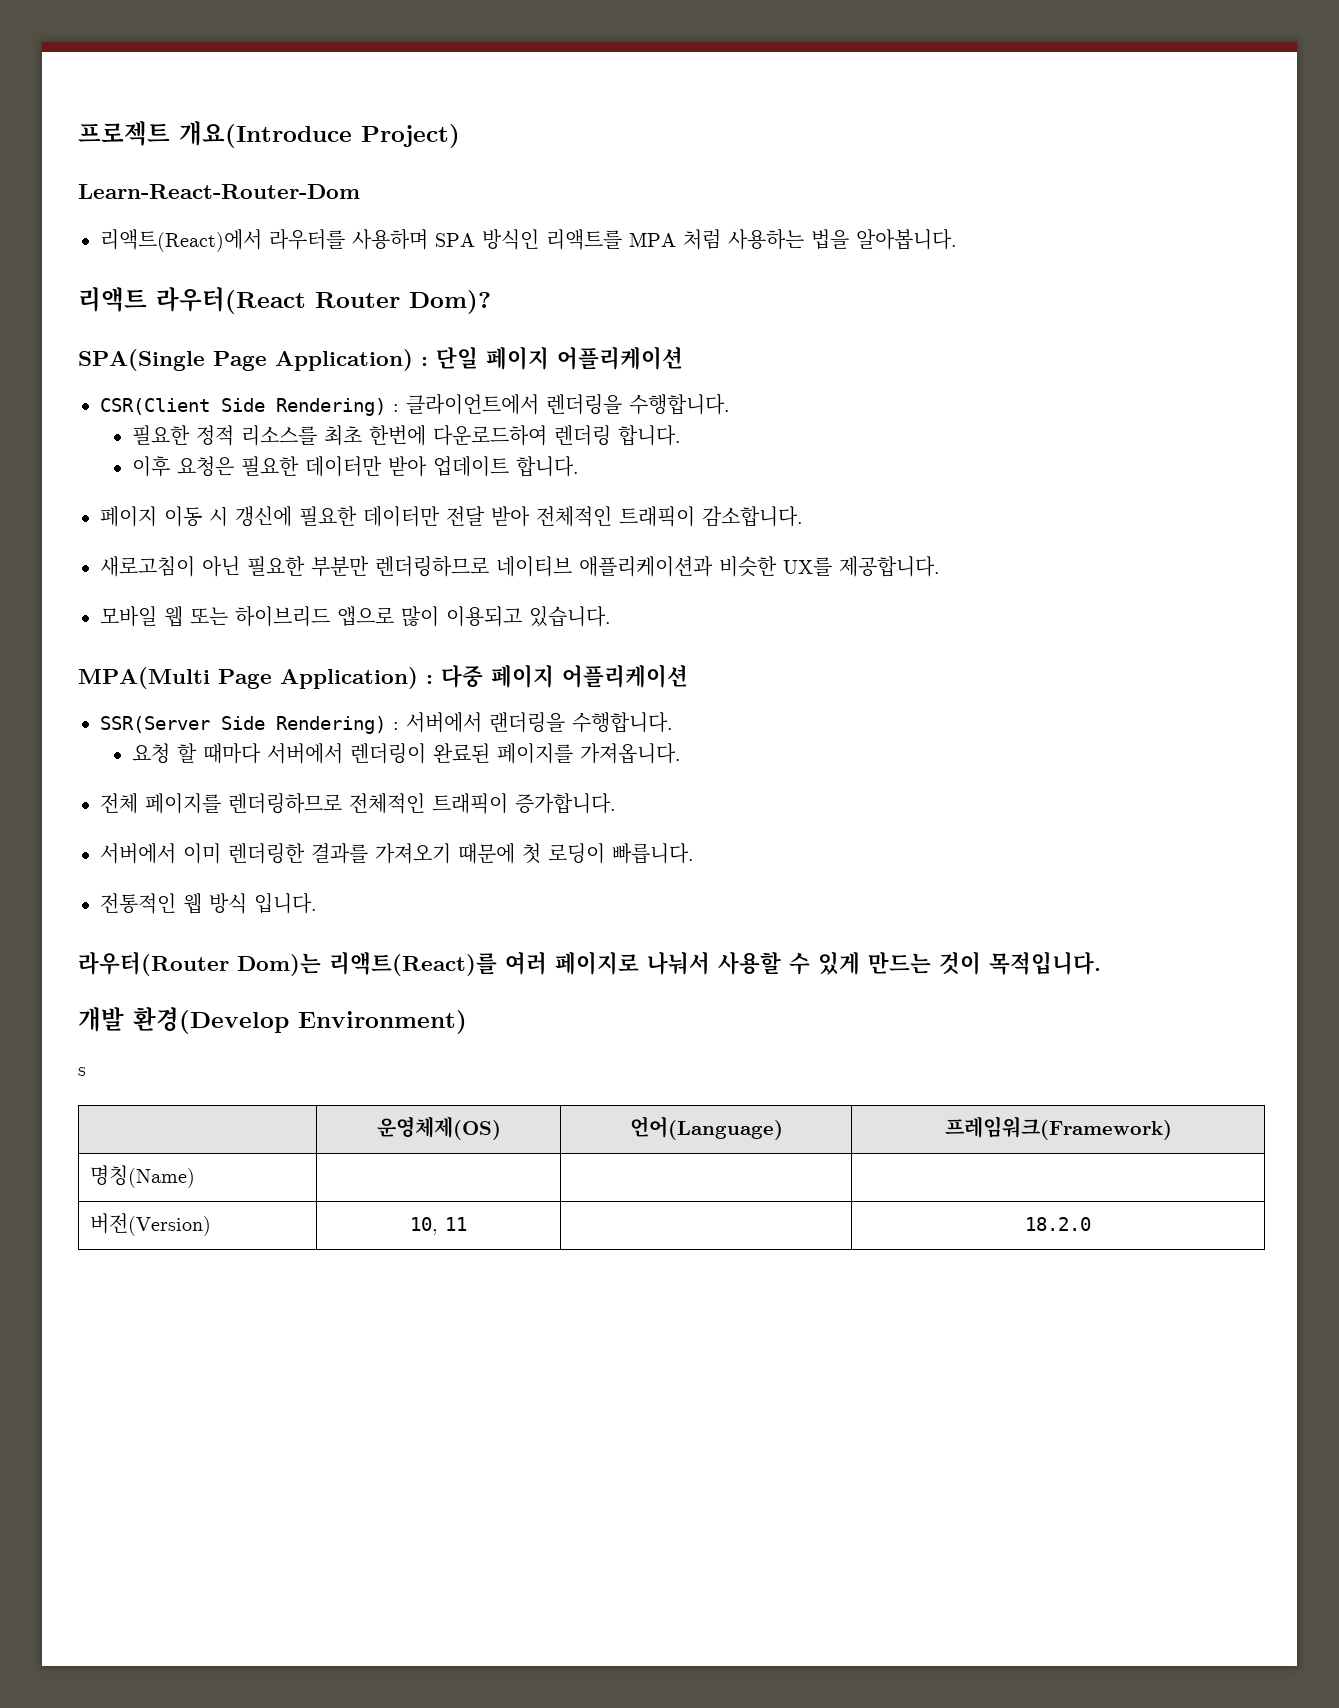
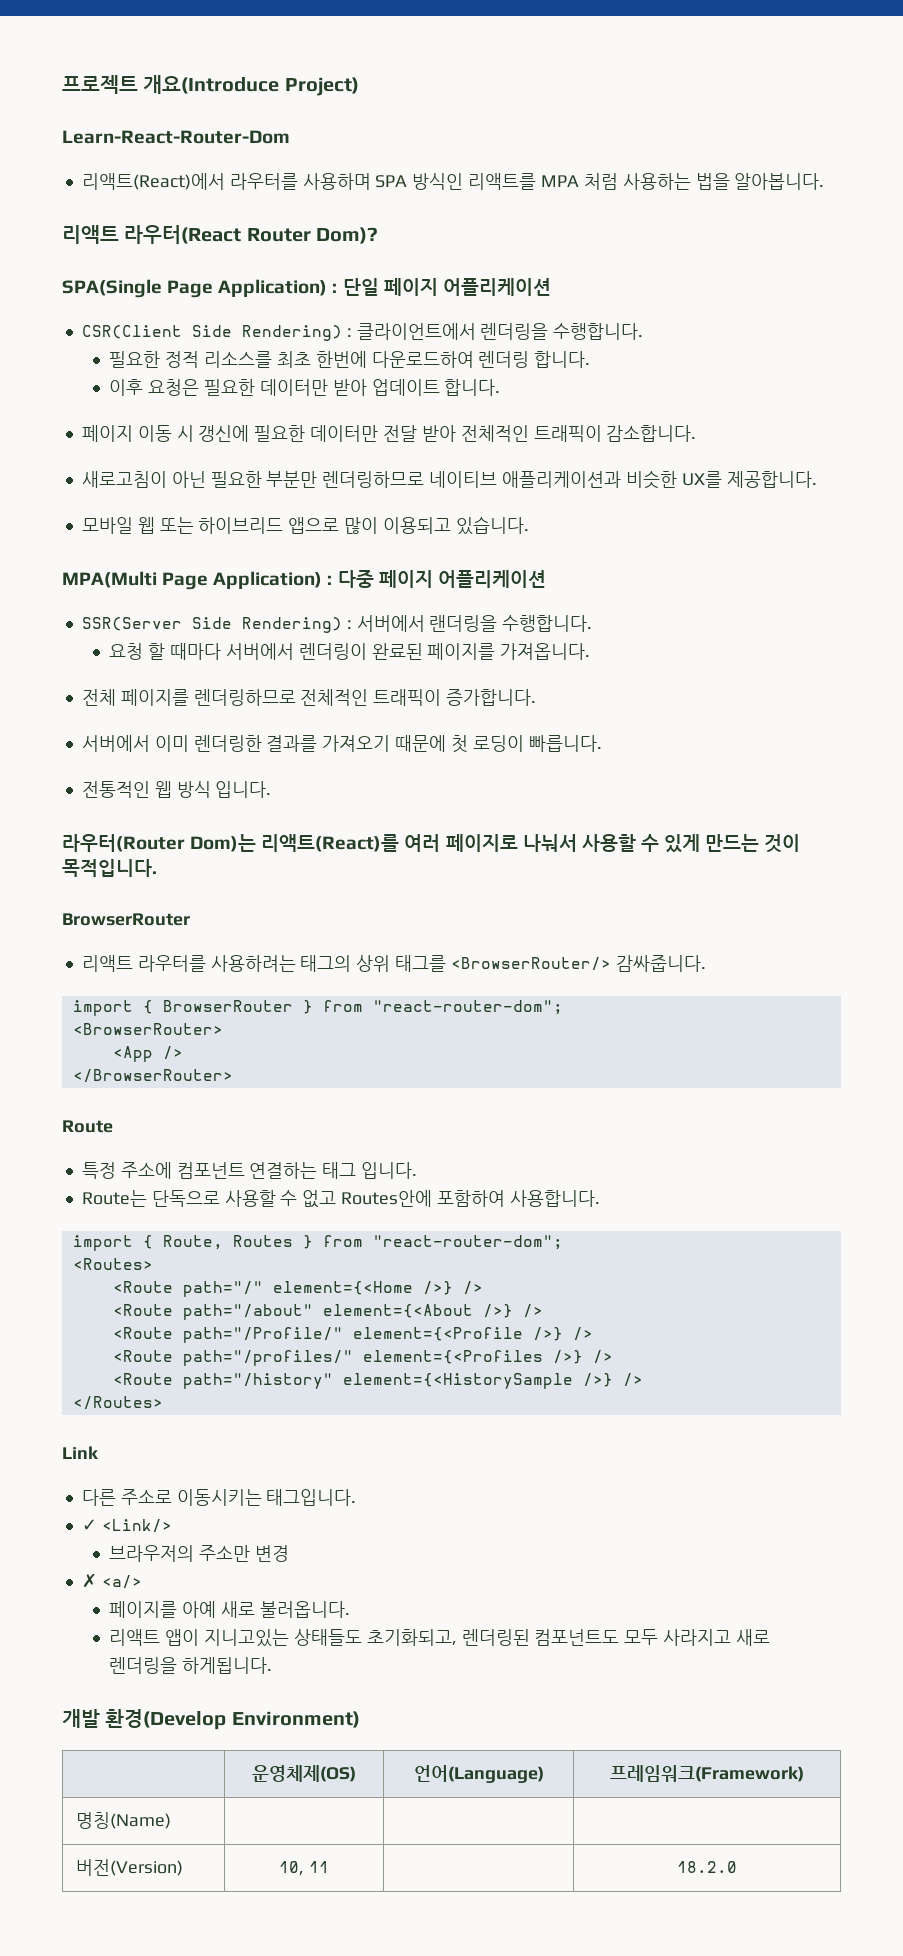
(1101, 963) none -> [62,913,190,926] [81,955,706,972] [72,1000,563,1016] [72,1023,223,1035] [112,1046,183,1062] [72,1069,233,1083] [62,1120,113,1133] [81,1162,418,1179] [81,1190,600,1208] [72,1235,563,1251] [72,1258,153,1270] [112,1281,483,1297] [112,1304,543,1320] [112,1327,593,1343] [112,1350,613,1366] [112,1373,643,1389] [72,1396,163,1410] [62,1446,98,1459] [81,1489,357,1506] [81,1519,172,1533] [109,1545,289,1562] [81,1573,142,1589] [109,1601,350,1618] [109,1629,770,1647] [109,1657,273,1674] // BrowserRouter // 리액트 라우터를 사용하려는 태그의 상위 태그를 <BrowserRouter/> 감싸줍니다. // import { BrowserRouter } from "react-router-dom"; // <BrowserRouter> // <App /> // </BrowserRouter> // Route // 특정 주소에 컴포넌트 연결하는 태그 입니다. // Route는 단독으로 사용할 수 없고 Routes안에 포함하여 사용합니다. // import { Route, Routes } from "react-router-dom"; // <Routes> // <Route path="/" element={<Home />} /> // <Route path="/about" element={<About />} /> // <Route path="/Profile/" element={<Profile />} /> // <Route path="/profiles/" element={<Profiles />} /> // <Route path="/history" element={<HistorySample />} /> // </Routes> // Link // 다른 주소로 이동시키는 태그입니다. // ✓ <Link/> // 브라우저의 주소만 변경 // ✗ <a/> // 페이지를 아예 새로 불러옵니다. // 리액트 앱이 지니고있는 상태들도 초기화되고, 렌더링된 컴포넌트도 모두 사라지고 새로 렌더링을 하게됩니다.
[78,1067,86,1076] // s -> (360, 1719) none

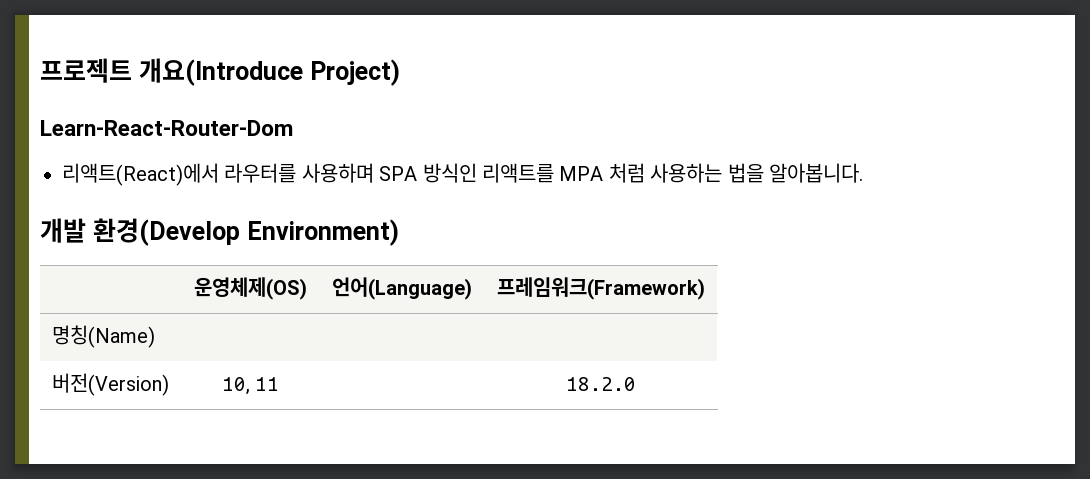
[62,225,379,244] [62,278,551,298] [81,323,644,341] [109,351,591,368] [109,379,501,396] [81,425,697,442] [81,470,817,489] [81,516,529,535] [62,570,546,590] [81,615,593,633] [109,643,591,660] [81,689,537,706] [81,735,602,753] [81,781,272,798] [62,834,801,853] [62,859,157,877] [62,913,190,926] [81,955,706,972] [72,1000,563,1016] [72,1023,223,1035] [112,1046,183,1062] [72,1069,233,1083] [62,1120,113,1133] [81,1162,418,1179] [81,1190,600,1208] [72,1235,563,1251] [72,1258,153,1270] [112,1281,483,1297] [112,1304,543,1320] [112,1327,593,1343] [112,1350,613,1366] [112,1373,643,1389] [72,1396,163,1410] [62,1446,98,1459] [81,1489,357,1506] [81,1519,172,1533] [109,1545,289,1562] [81,1573,142,1589] [109,1601,350,1618] [109,1629,770,1647] [109,1657,273,1674] // 리액트 라우터(React Router Dom)? // SPA(Single Page Application) : 단일 페이지 어플리케이션 // CSR(Client Side Rendering) : 클라이언트에서 렌더링을 수행합니다. // 필요한 정적 리소스를 최초 한번에 다운로드하여 렌더링 합니다. // 이후 요청은 필요한 데이터만 받아 업데이트 합니다. // 페이지 이동 시 갱신에 필요한 데이터만 전달 받아 전체적인 트래픽이 감소합니다. // 새로고침이 아닌 필요한 부분만 렌더링하므로 네이티브 애플리케이션과 비슷한 UX를 제공합니다. // 모바일 웹 또는 하이브리드 앱으로 많이 이용되고 있습니다. // MPA(Multi Page Application) : 다중 페이지 어플리케이션 // SSR(Server Side Rendering) : 서버에서 랜더링을 수행합니다. // 요청 할 때마다 서버에서 렌더링이 완료된 페이지를 가져옵니다. // 전체 페이지를 렌더링하므로 전체적인 트래픽이 증가합니다. // 서버에서 이미 렌더링한 결과를 가져오기 때문에 첫 로딩이 빠릅니다. // 전통적인 웹 방식 입니다. // 라우터(Router Dom)는 리액트(React)를 여러 페이지로 나눠서 사용할 수 있게 만드는 것이 목적입니다. // BrowserRouter // 리액트 라우터를 사용하려는 태그의 상위 태그를 <BrowserRouter/> 감싸줍니다. // import { BrowserRouter } from "react-router-dom"; // <BrowserRouter> // <App /> // </BrowserRouter> // Route // 특정 주소에 컴포넌트 연결하는 태그 입니다. // Route는 단독으로 사용할 수 없고 Routes안에 포함하여 사용합니다. // import { Route, Routes } from "react-router-dom"; // <Routes> // <Route path="/" element={<Home />} /> // <Route path="/about" element={<About />} /> // <Route path="/Profile/" element={<Profile />} /> // <Route path="/profiles/" element={<Profiles />} /> // <Route path="/history" element={<HistorySample />} /> // </Routes> // Link // 다른 주소로 이동시키는 태그입니다. // ✓ <Link/> // 브라우저의 주소만 변경 // ✗ <a/> // 페이지를 아예 새로 불러옵니다. // 리액트 앱이 지니고있는 상태들도 초기화되고, 렌더링된 컴포넌트도 모두 사라지고 새로 렌더링을 하게됩니다. -> (863, 173) none

